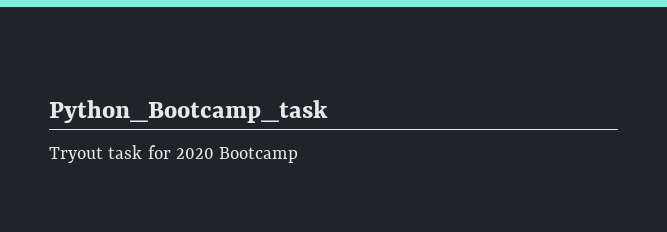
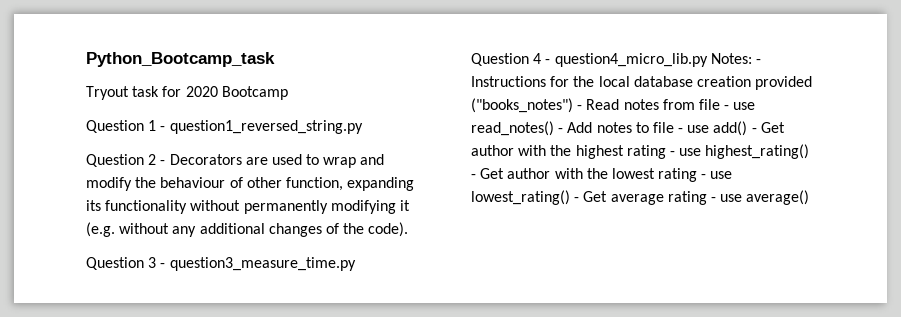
(299, 155) none -> [86,120,363,134] [86,154,385,168] [86,177,415,191] [86,200,410,214] [86,222,409,237] [86,257,356,271] [471,53,761,67] [471,76,813,90] [471,98,756,113] [471,121,785,136] [471,144,810,159] [471,168,733,182] [471,190,810,205] // Question 1 - question1_reversed_string.py // Question 2 - Decorators are used to wrap and modify the behaviour of other function, expanding its functionality without permanently modifying it (e.g. without any additional changes of the code). // Question 3 - question3_measure_time.py // Question 4 - question4_micro_lib.py Notes: - Instructions for the local database creation provided ("books_notes") - Read notes from file - use read_notes() - Add notes to file - use add() - Get author with the highest rating - use highest_rating() - Get author with the lowest rating - use lowest_rating() - Get average rating - use average()

